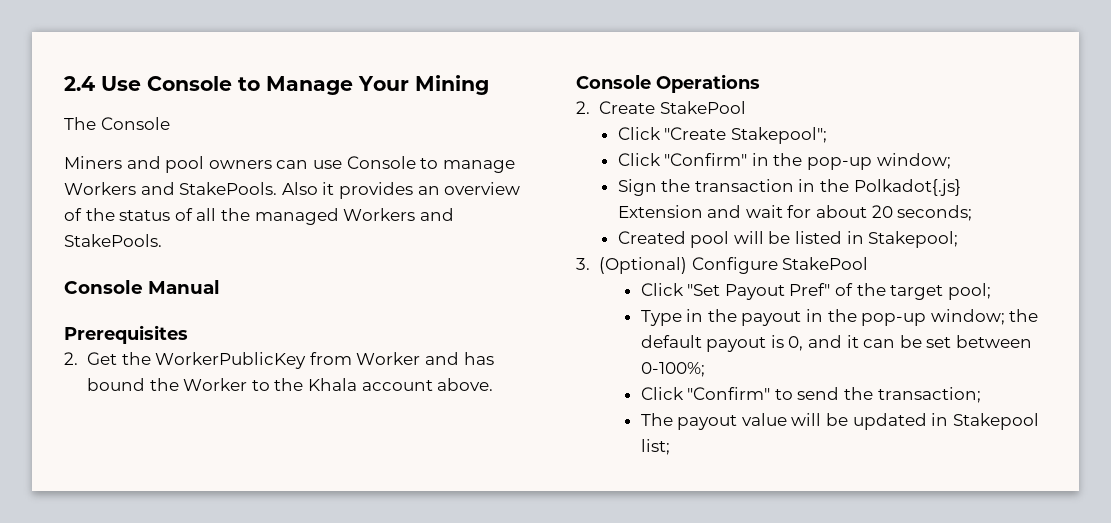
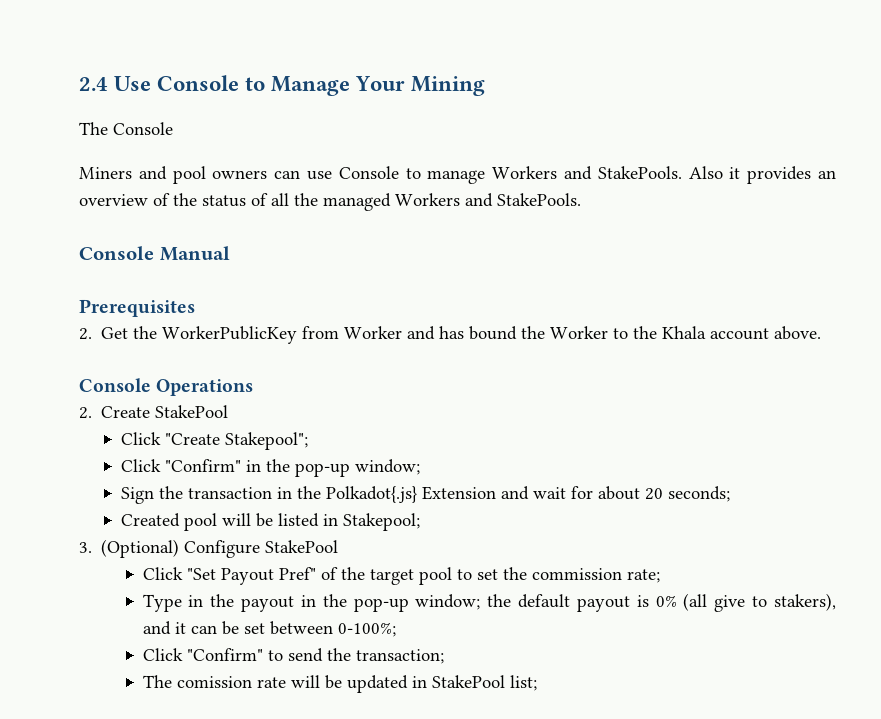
[947,283,991,300] pool; -> [418,567,660,585] pool to set the commission rate;
[788,336,804,351] 0, -> [655,593,837,612] 0% (all give to stakers),
[677,413,787,430] payout value -> [176,676,286,688] comission rate
[952,413,1039,430] Stakepool -> [431,675,505,688] StakePool

